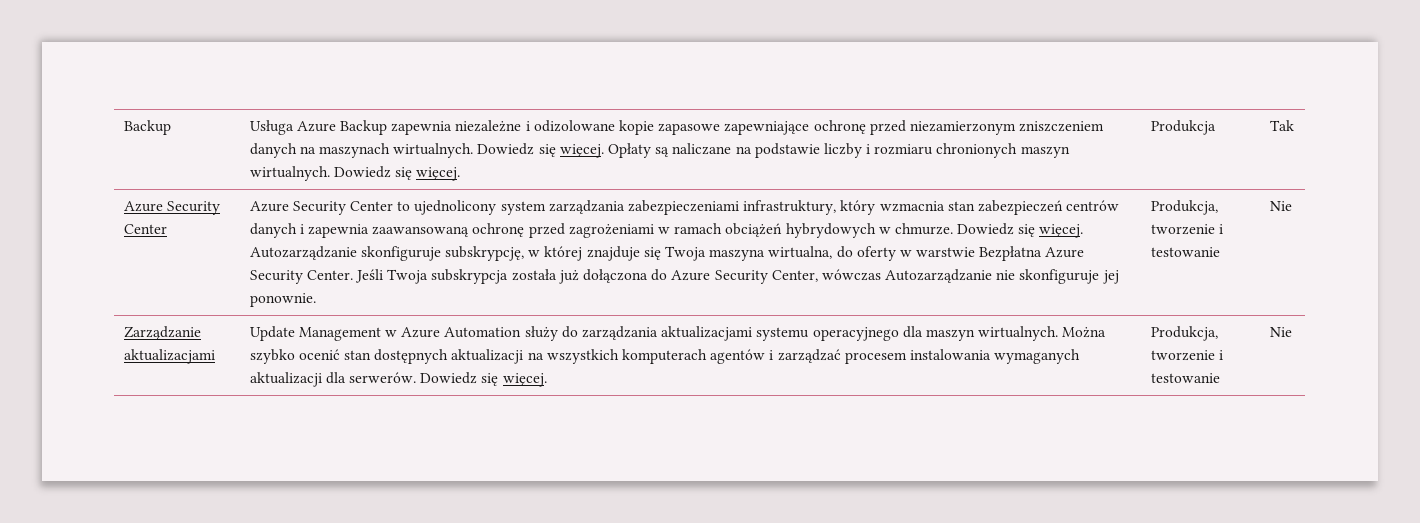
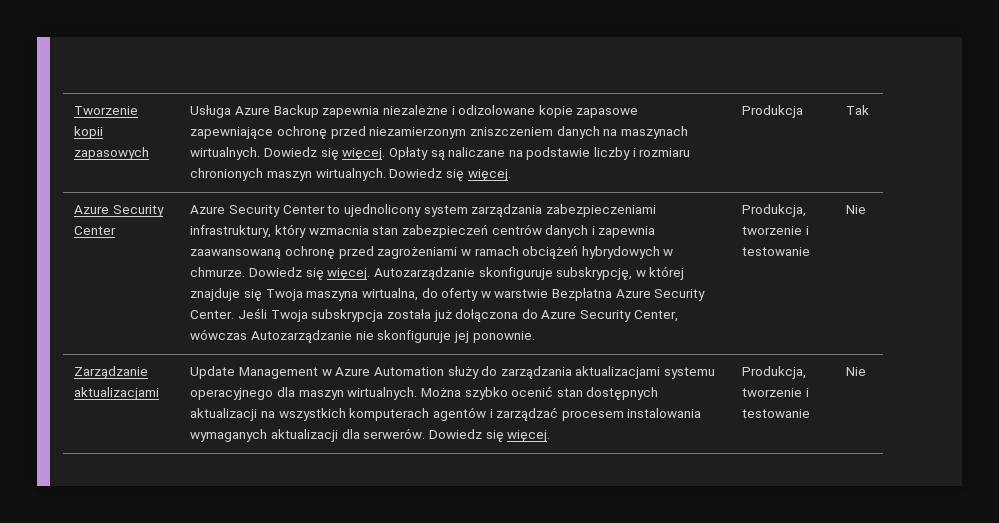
[123,120,171,135] Backup -> [74,106,139,115] [74,126,104,139] [74,147,150,160] Tworzenie kopii zapasowych

